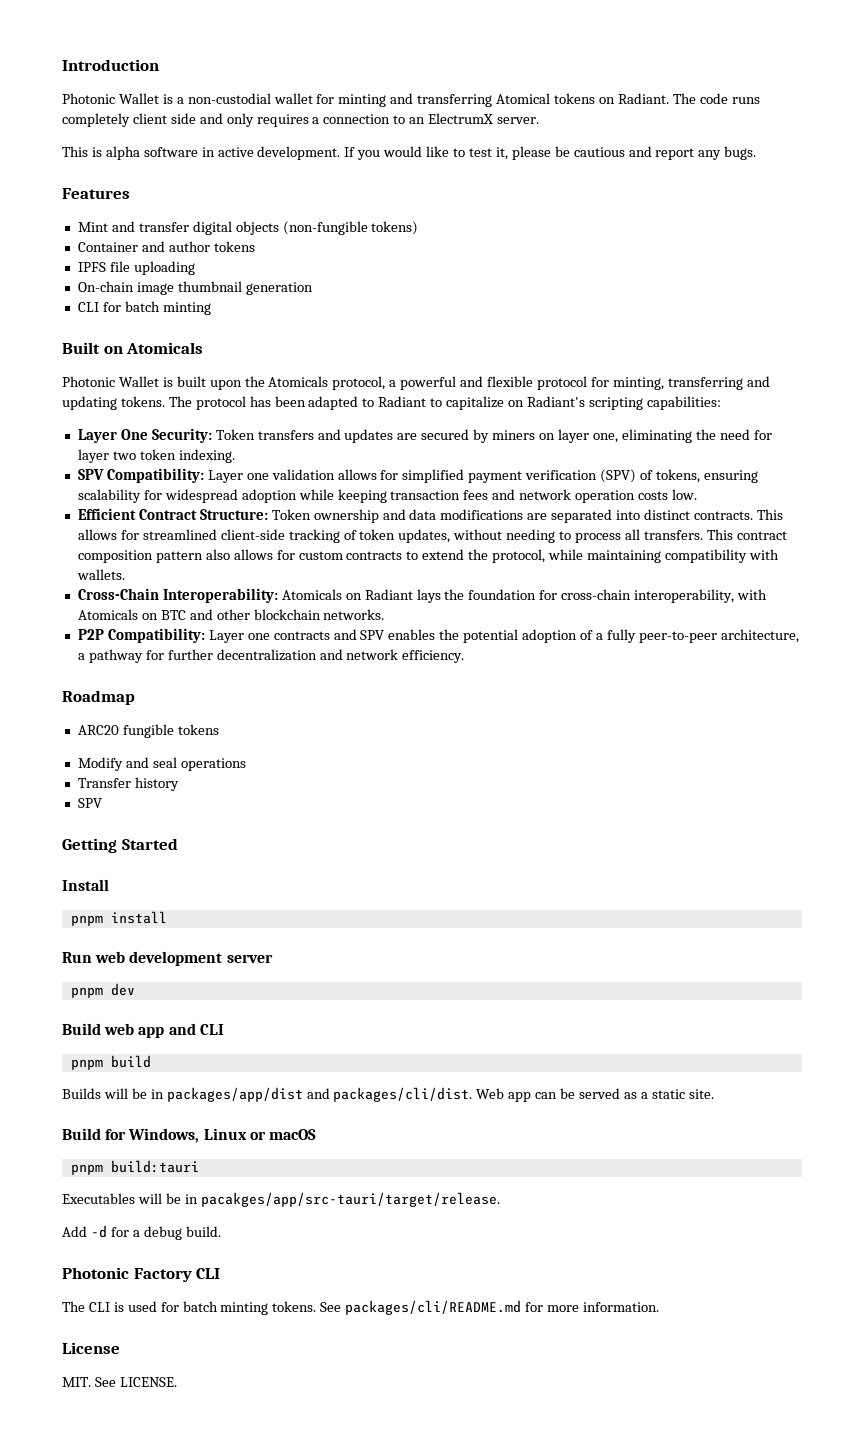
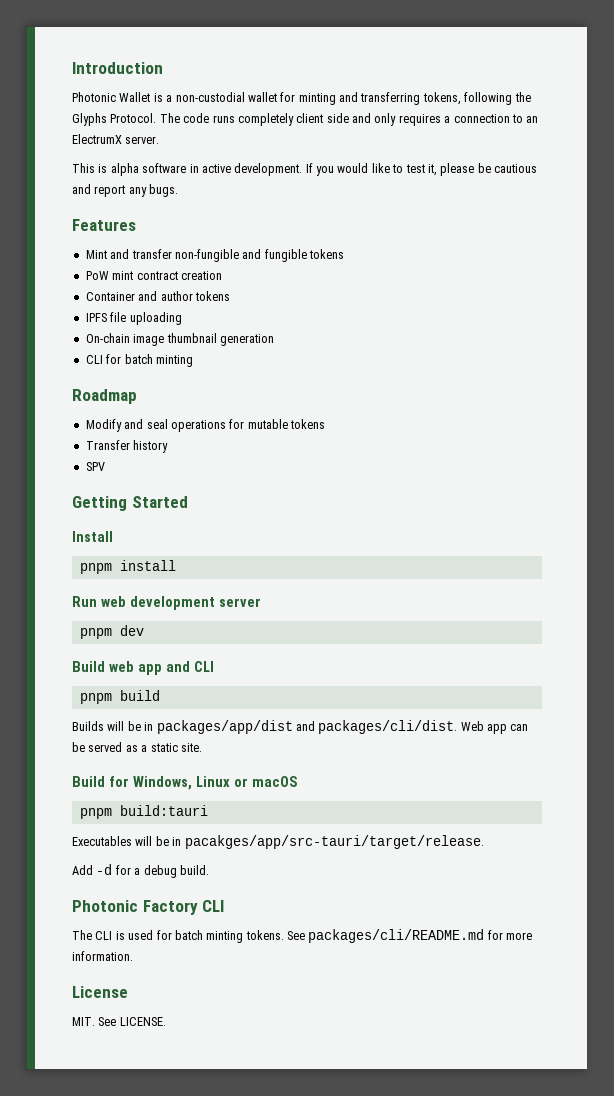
[496,93,669,104] Atomical tokens on Radiant. -> [422,92,531,105] [72,113,157,126] tokens, following the Glyphs Protocol.
[192,221,419,235] digital objects (non-fungible tokens) -> [174,249,344,262] [85,271,222,280] non-fungible and fungible tokens // PoW mint contract creation
[62,342,204,354] [62,376,770,390] [62,396,721,410] [77,428,772,443] [77,449,235,463] [77,468,758,483] [77,489,697,503] [77,508,783,523] [77,529,787,543] [77,549,779,563] [76,569,125,580] [77,588,768,603] [77,609,385,620] [77,628,799,643] [77,649,465,663] [62,690,135,705] [77,724,219,738] Built on Atomicals // Photonic Wallet is built upon the Atomicals protocol, a powerful and flexible protocol for minting, transferring and updating tokens. The protocol has been adapted to Radiant to capitalize on Radiant's scripting capabilities: // Layer One Security: Token transfers and updates are secured by miners on layer one, eliminating the need for layer two token indexing. // SPV Compatibility: Layer one validation allows for simplified payment verification (SPV) of tokens, ensuring scalability for widespread adoption while keeping transaction fees and network operation costs low. // Efficient Contract Structure: Token ownership and data modifications are separated into distinct contracts. This allows for streamlined client-side tracking of token updates, without needing to process all transfers. This contract composition pattern also allows for custom contracts to extend the protocol, while maintaining compatibility with wallets. // Cross-Chain Interoperability: Atomicals on Radiant lays the foundation for cross-chain interoperability, with Atomicals on BTC and other blockchain networks. // P2P Compatibility: Layer one contracts and SPV enables the potential adoption of a fully peer-to-peer architecture, a pathway for further decentralization and network efficiency. // Roadmap // ARC20 fungible tokens -> [72,389,137,404] Roadmap
(246, 764) none -> [229,419,325,429] for mutable tokens

